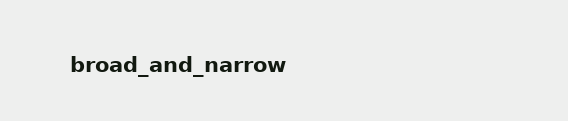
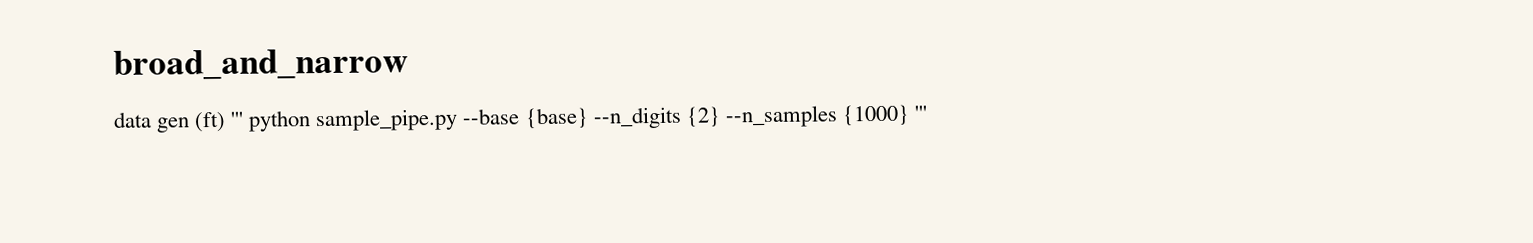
(286, 66) none -> [113,104,927,133] // data gen (ft) ''' python sample_pipe.py --base {base} --n_digits {2} --n_samples {1000} '''

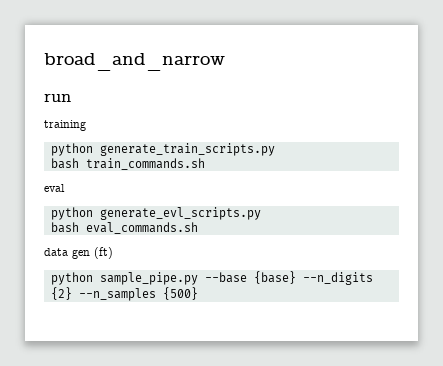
(408, 64) none -> [44,94,71,102] [44,120,86,131] [50,143,275,156] [50,158,205,170] [44,184,65,192] [50,207,261,220] [50,222,198,234] // run // training // python generate_train_scripts.py // bash train_commands.sh // eval // python generate_evl_scripts.py // bash eval_commands.sh
[230,111,245,127] ''' -> (113, 253) //
[841,104,927,126] {1000} ''' -> [162,287,198,300] {500}

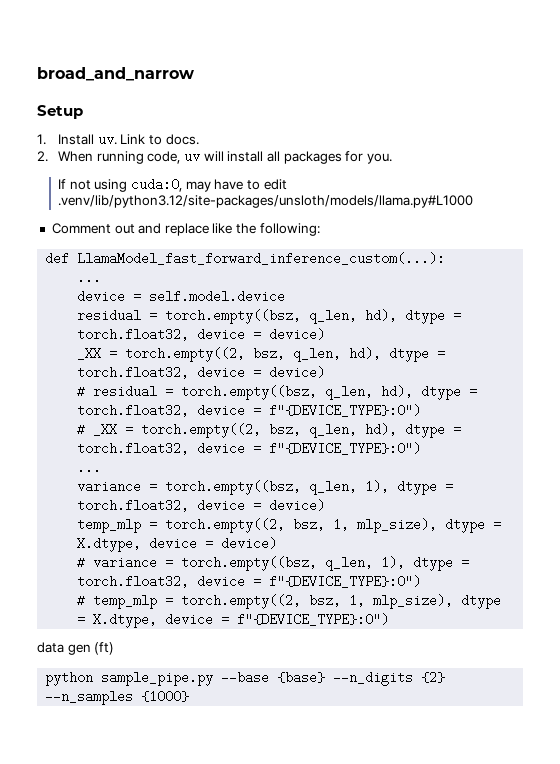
[44,94,71,102] [44,120,86,131] [50,143,275,156] [50,158,205,170] [44,184,65,192] [50,207,261,220] [50,222,198,234] run // training // python generate_train_scripts.py // bash train_commands.sh // eval // python generate_evl_scripts.py // bash eval_commands.sh -> [37,105,83,119] [37,134,199,145] [37,151,392,164] [58,178,287,192] [58,195,474,208] [51,223,320,236] [45,252,446,265] [77,271,102,284] [77,290,286,303] [77,309,462,324] [77,328,326,341] [77,347,446,362] [77,366,326,379] [77,385,478,400] [77,404,422,417] [77,423,462,438] [77,442,422,455] [77,461,102,474] [77,480,454,495] [77,499,326,512] [77,518,502,533] [77,537,278,552] [77,556,470,571] [77,575,422,588] [77,594,502,609] [77,613,390,628] Setup // 1. Install uv. Link to docs. // 2. When running code, uv will install all packages for you. // If not using cuda:0, may have to edit .venv/lib/python3.12/site-packages/unsloth/models/llama.py#L1000 // Comment out and replace like the following: // def LlamaModel_fast_forward_inference_custom(...): // ... // device = self.model.device // residual = torch.empty((bsz, q_len, hd), dtype = torch.float32, device = device) // _XX = torch.empty((2, bsz, q_len, hd), dtype = torch.float32, device = device) // # residual = torch.empty((bsz, q_len, hd), dtype = torch.float32, device = f"{DEVICE_TYPE}:0") // # _XX = torch.empty((2, bsz, q_len, hd), dtype = torch.float32, device = f"{DEVICE_TYPE}:0") // ... // variance = torch.empty((bsz, q_len, 1), dtype = torch.float32, device = device) // temp_mlp = torch.empty((2, bsz, 1, mlp_size), dtype = X.dtype, device = device) // # variance = torch.empty((bsz, q_len, 1), dtype = torch.float32, device = f"{DEVICE_TYPE}:0") // # temp_mlp = torch.empty((2, bsz, 1, mlp_size), dtype = X.dtype, device = f"{DEVICE_TYPE}:0")
[162,287,198,300] {500} -> [141,690,190,703] {1000}

